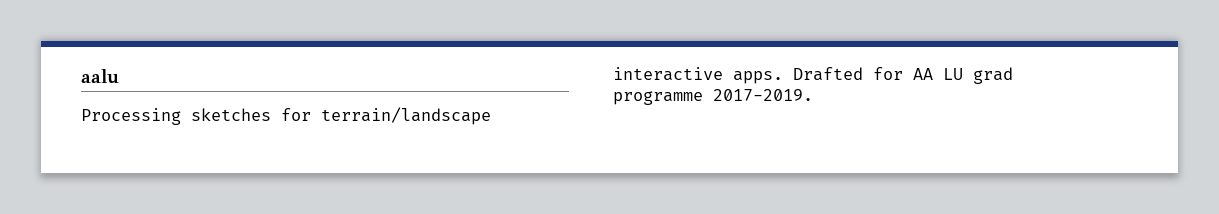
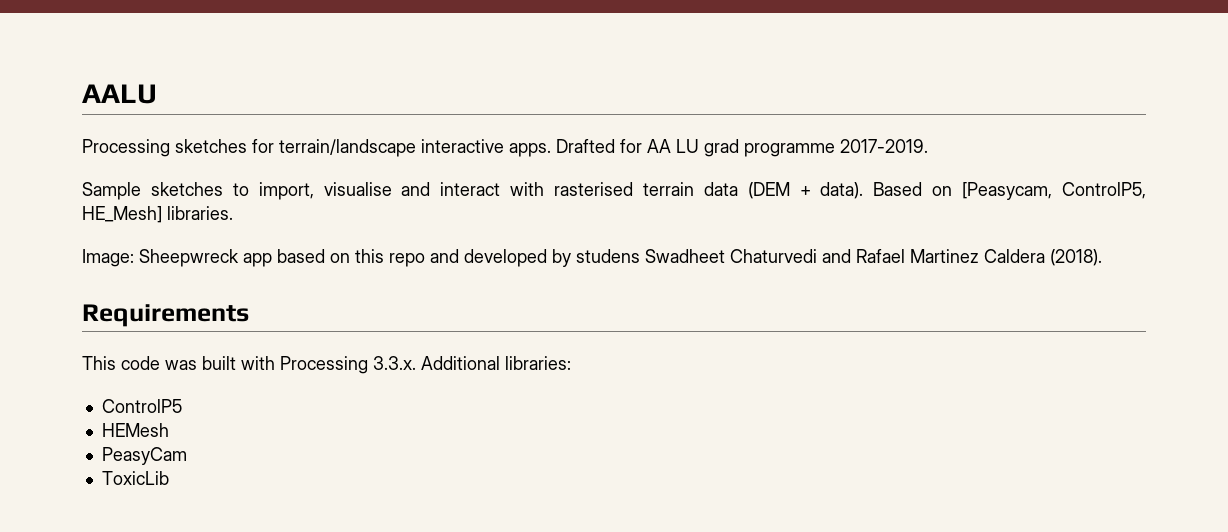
[81,69,119,84] aalu -> [82,84,157,104] AALU
(813, 95) none -> [82,182,1146,200] [82,206,233,223] [82,249,1102,267] [82,304,249,327] [82,356,571,374] [101,399,182,413] [101,423,169,437] [101,447,187,465] [101,471,169,485] // Sample sketches to import, visualise and interact with rasterised terrain data (DEM + data). Based on [Peasycam, ControlP5, HE_Mesh] libraries. // Image: Sheepwreck app based on this repo and developed by studens Swadheet Chaturvedi and Rafael Martinez Caldera (2018). // Requirements // This code was built with Processing 3.3.x. Additional libraries: // ControlP5 // HEMesh // PeasyCam // ToxicLib

